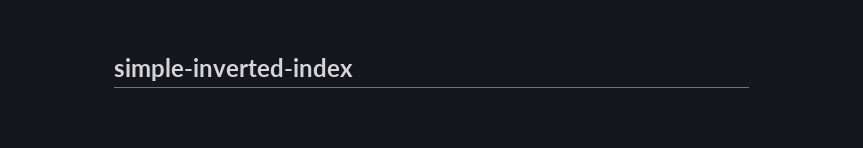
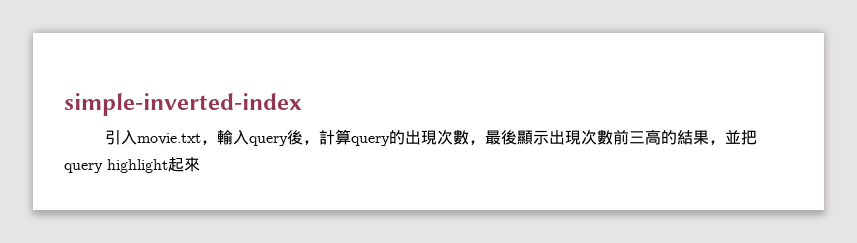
(353, 69) none -> [105,129,758,146] [64,157,200,173] // 引入movie.txt，輸入query後，計算query的出現次數，最後顯示出現次數前三高的結果，並把query highlight起來

